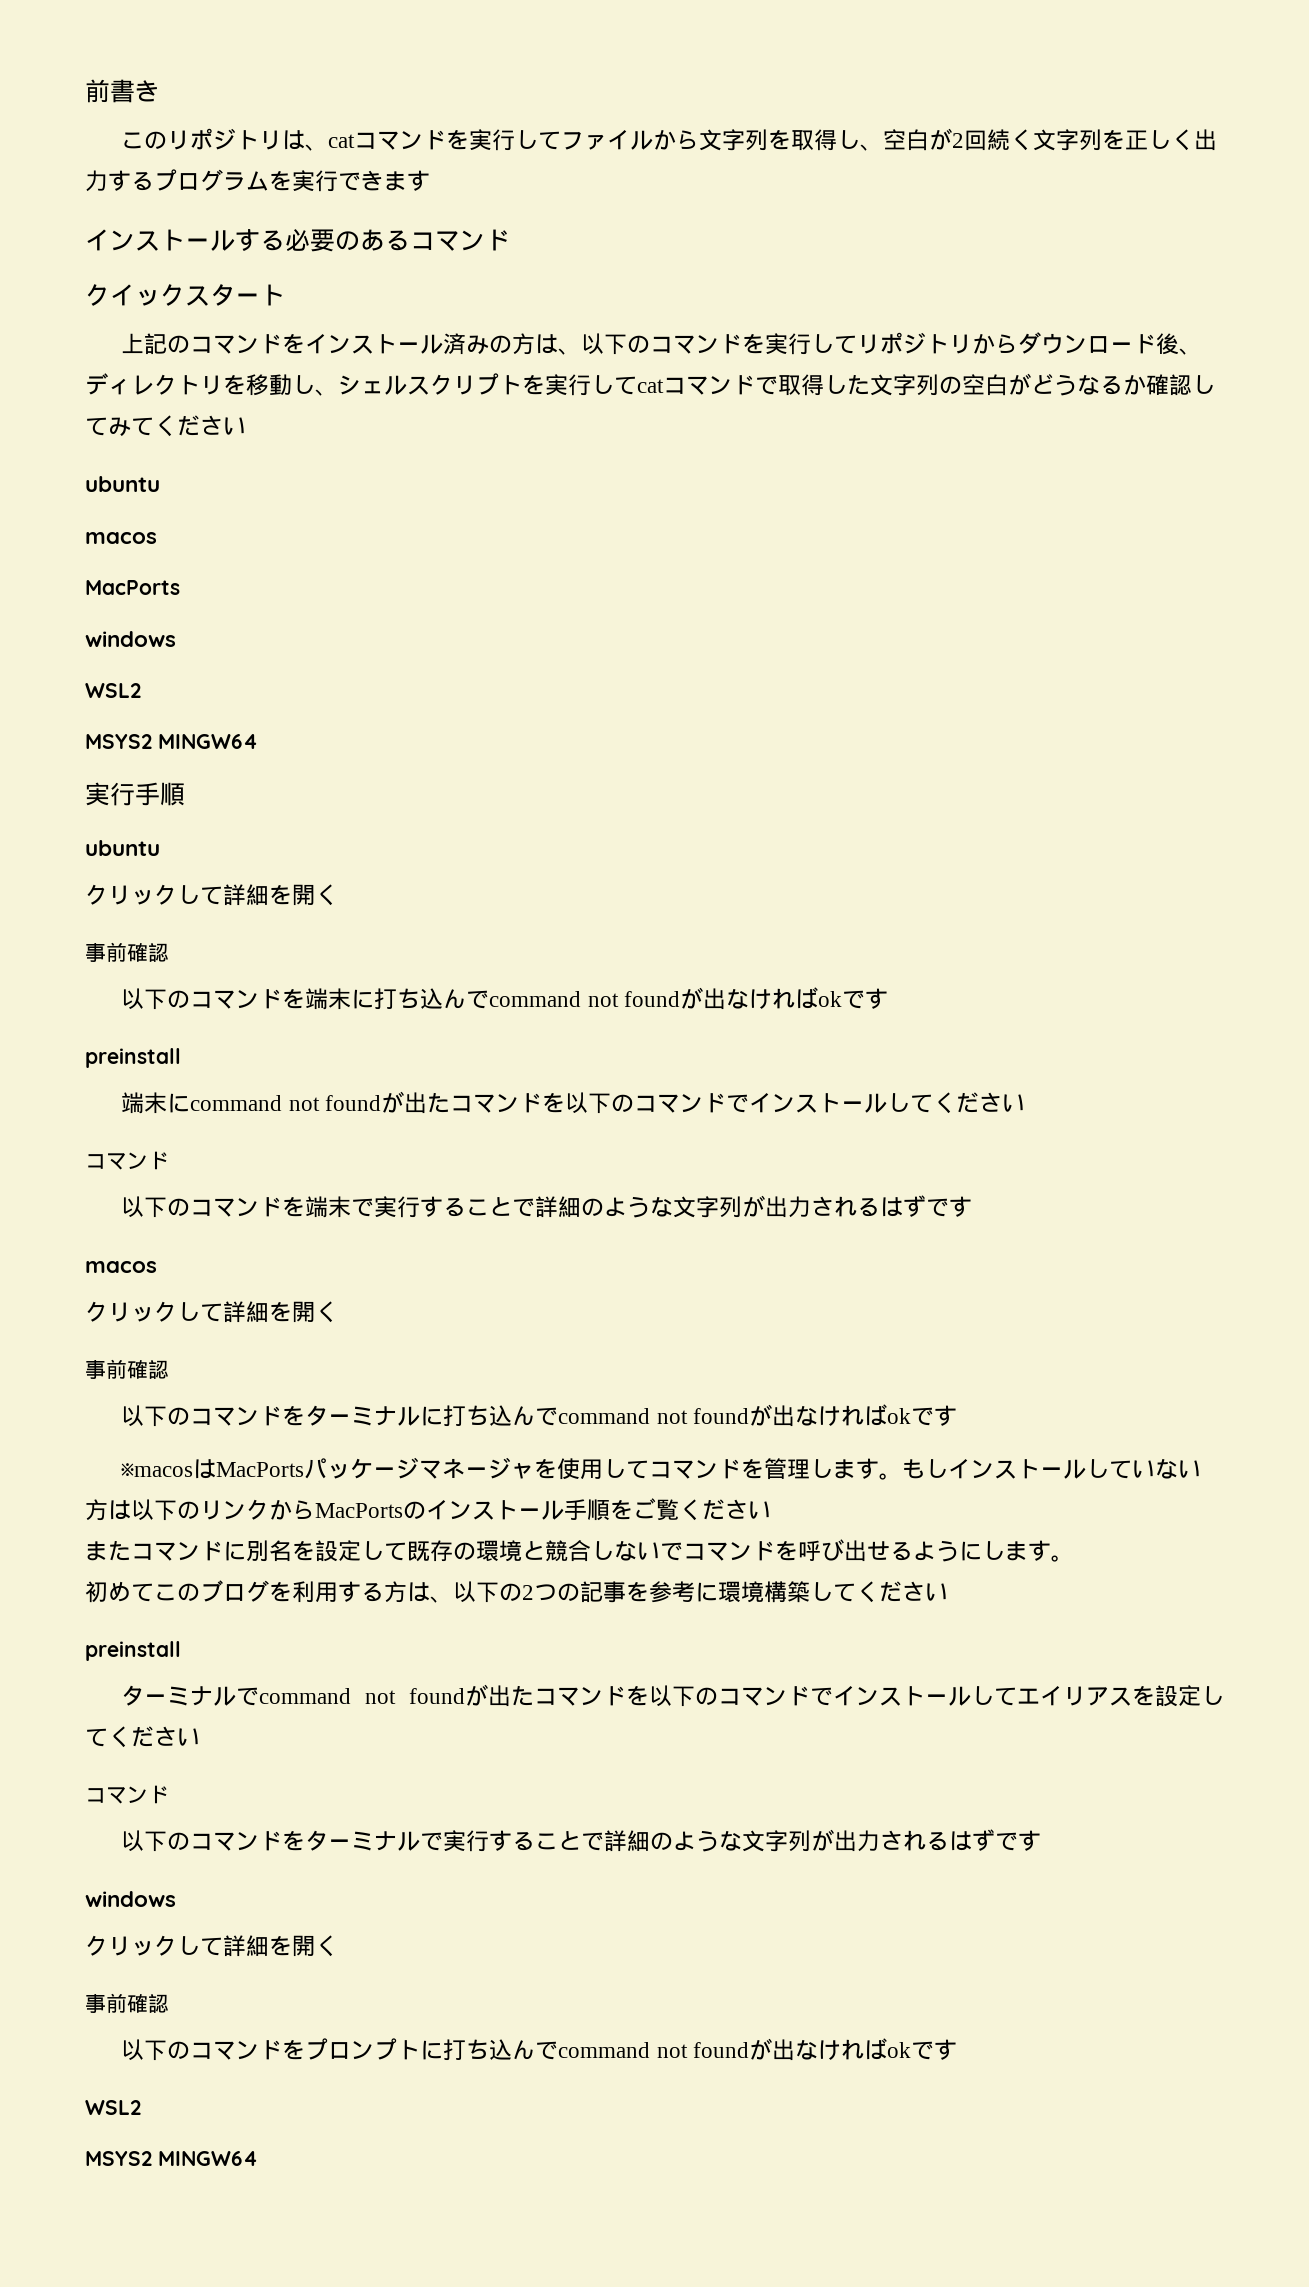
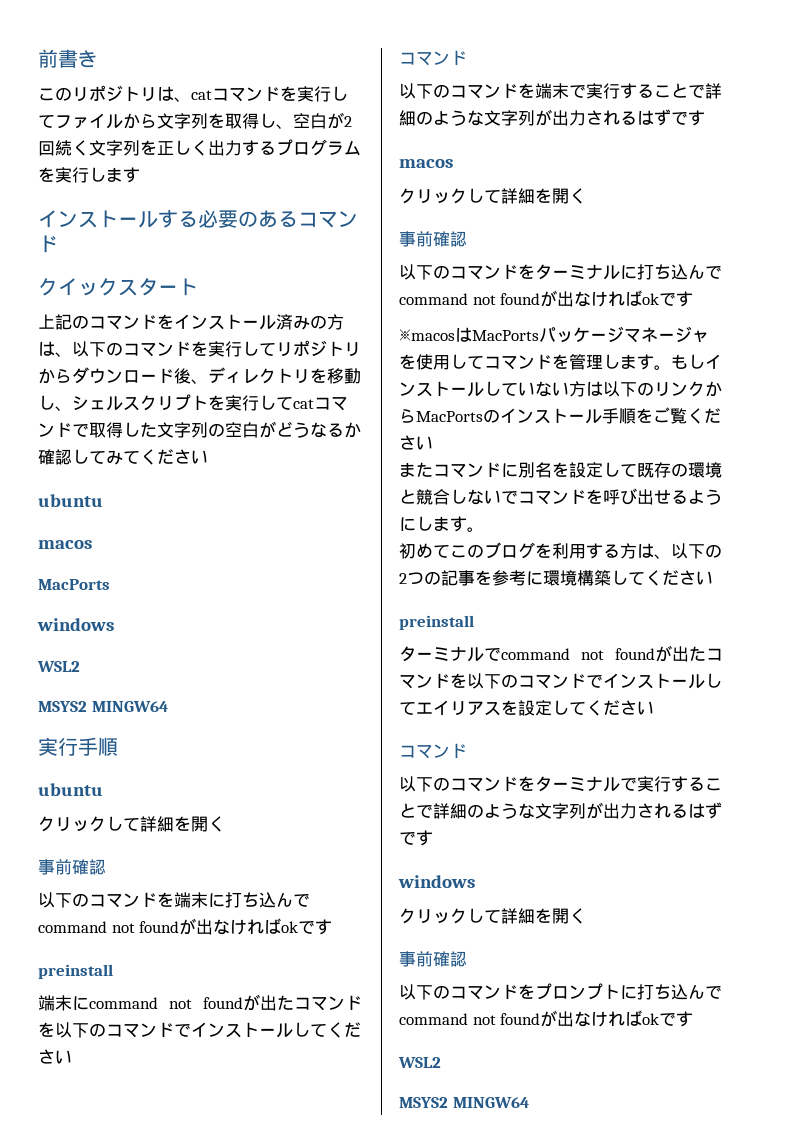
[338,170,384,191] でき -> [89,167,106,182] し

